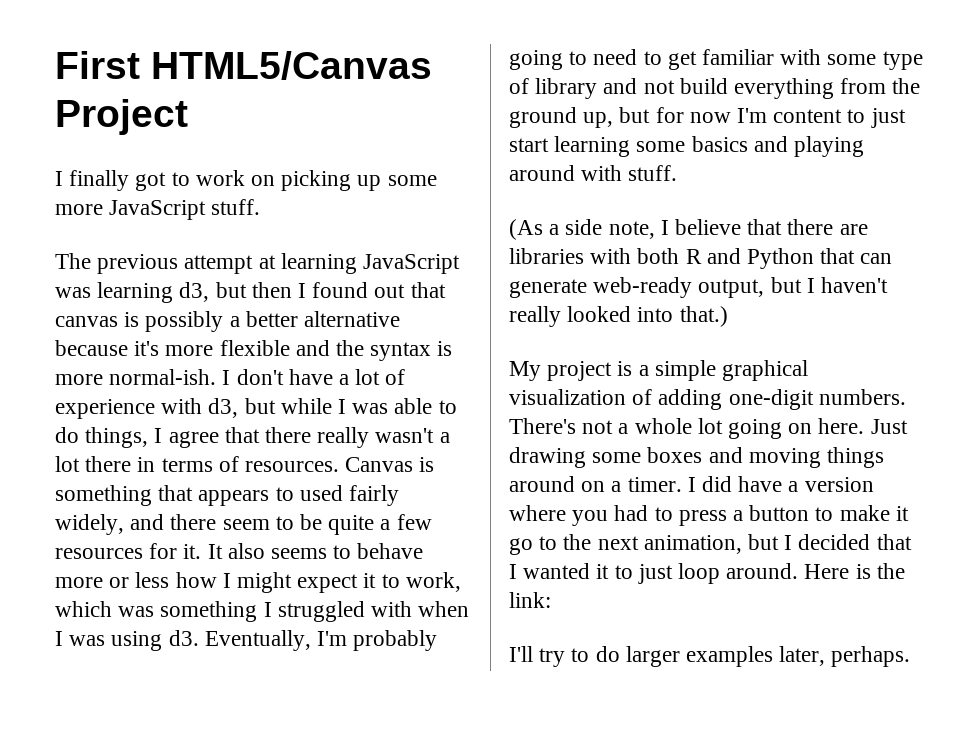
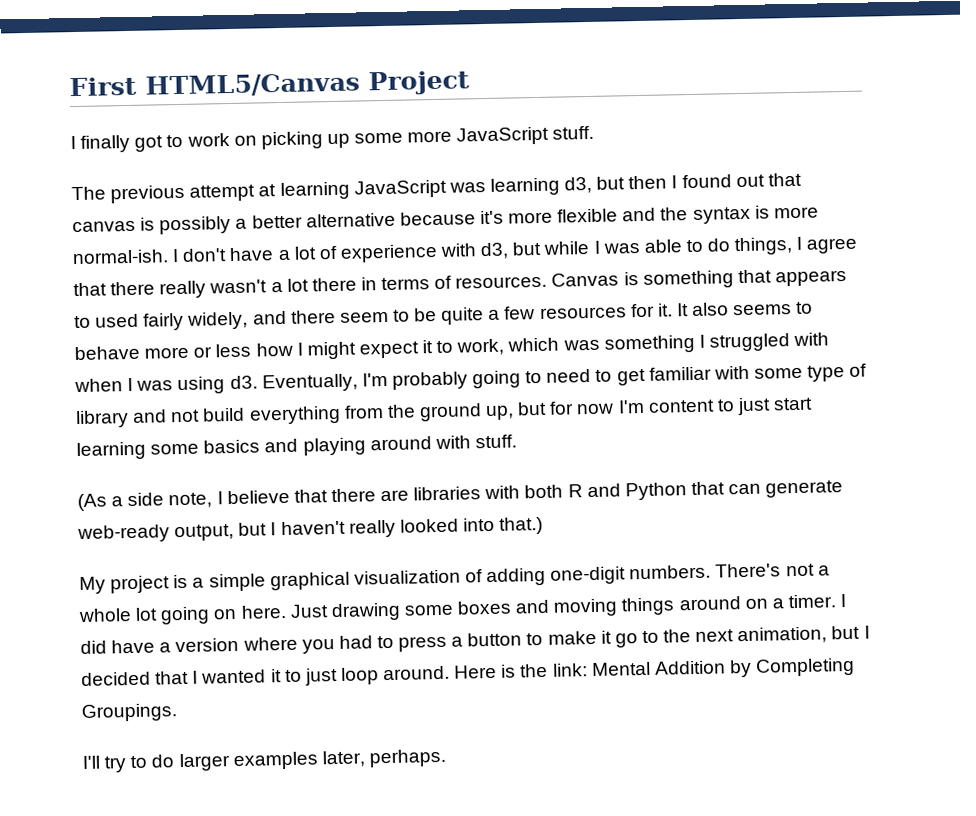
(551, 600) none -> [591,657,856,678] [81,703,178,722] Mental Addition by Completing Groupings.

